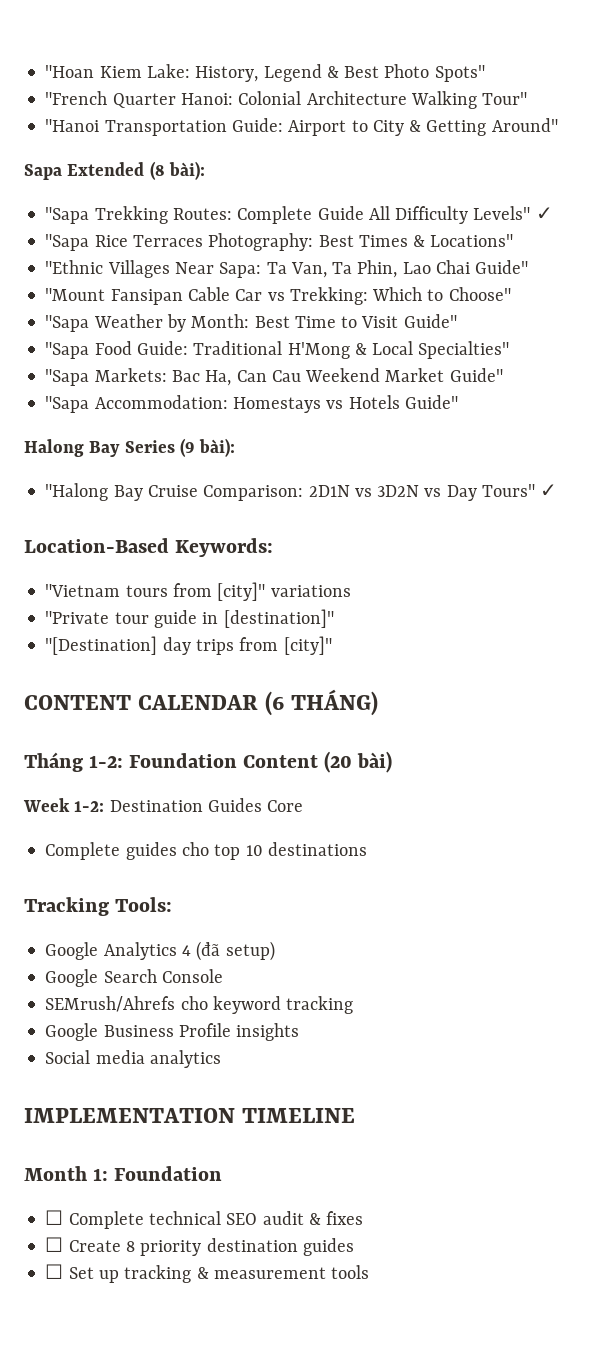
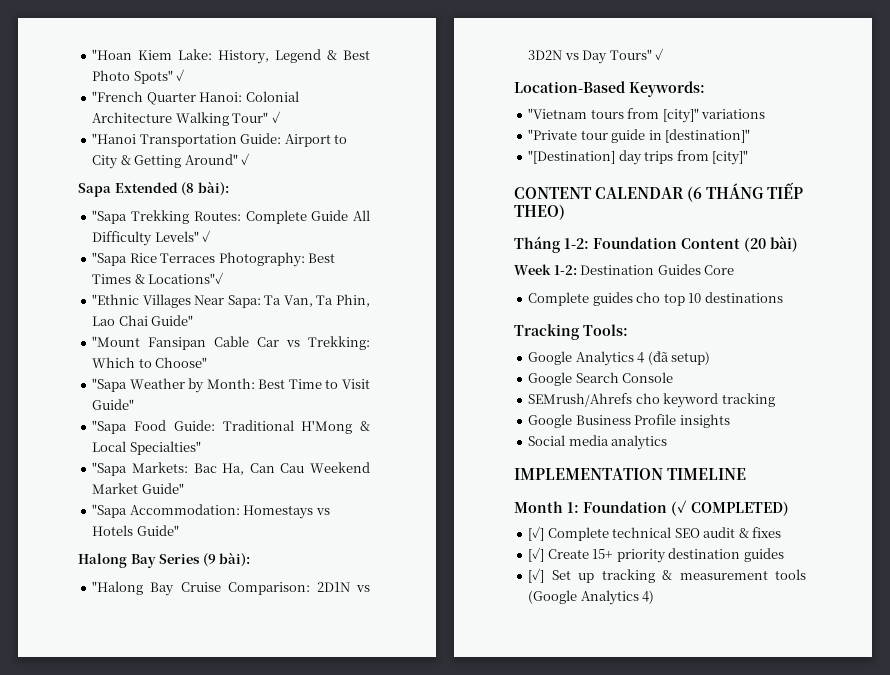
(485, 73) none -> [176,69,186,81] ✓
(528, 98) none -> [271,111,281,123] ✓
(558, 125) none -> [241,153,251,165] ✓
[430,234,514,247] Locations" -> [148,272,225,284] Locations"✓
[291,689,379,716] THÁNG) -> [706,182,804,199] [514,204,565,220] THÁNG TIẾP THEO)
[45,1210,64,1225] // ☐ -> [671,500,789,516] [528,526,545,541] (✓ COMPLETED) // [✓]
[45,1237,135,1252] ☐ Create 8 -> [528,547,614,562] [✓] Create 15+
[45,1264,64,1279] ☐ -> [528,568,545,583] [✓]
(370, 1272) none -> [528,590,655,605] (Google Analytics 4)

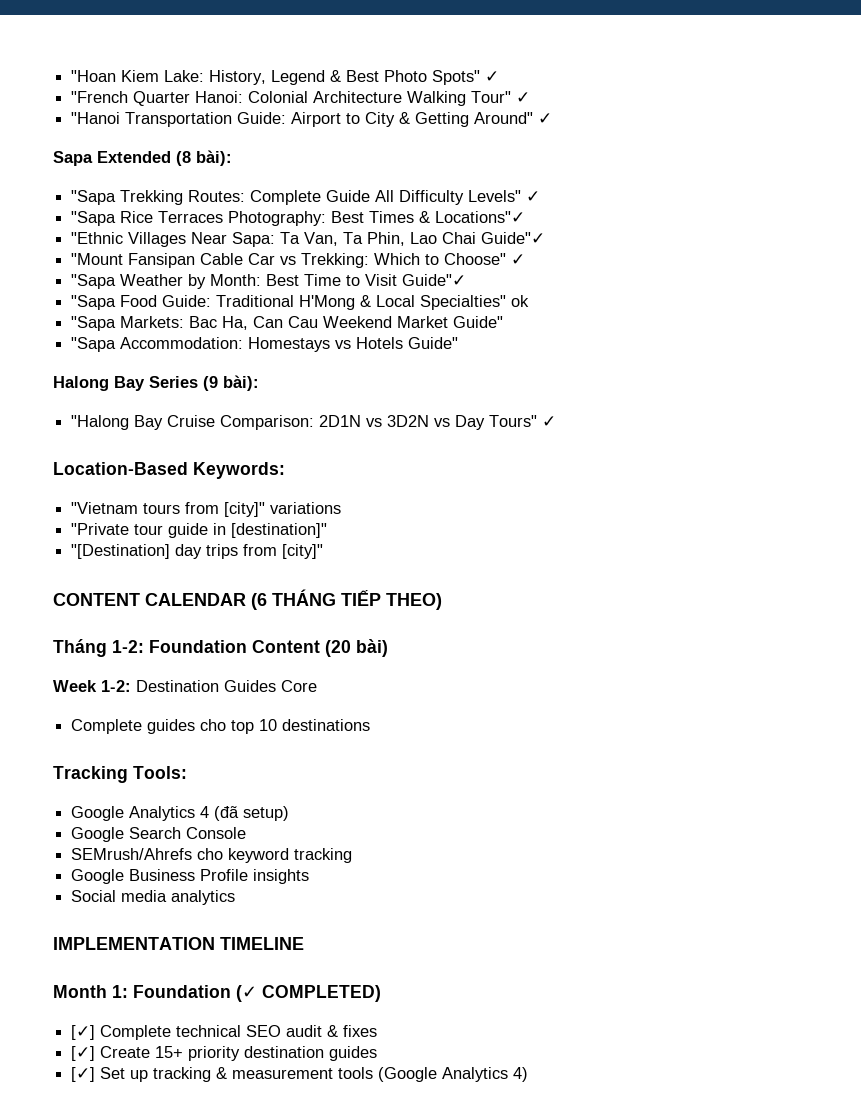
[151,315,194,326] Guide" -> [481,232,546,244] Guide"✓
(208, 362) none -> [511,254,526,265] ✓
[92,399,135,410] Guide" -> [402,274,467,286] Guide"✓
(201, 448) none -> [511,295,530,307] ok

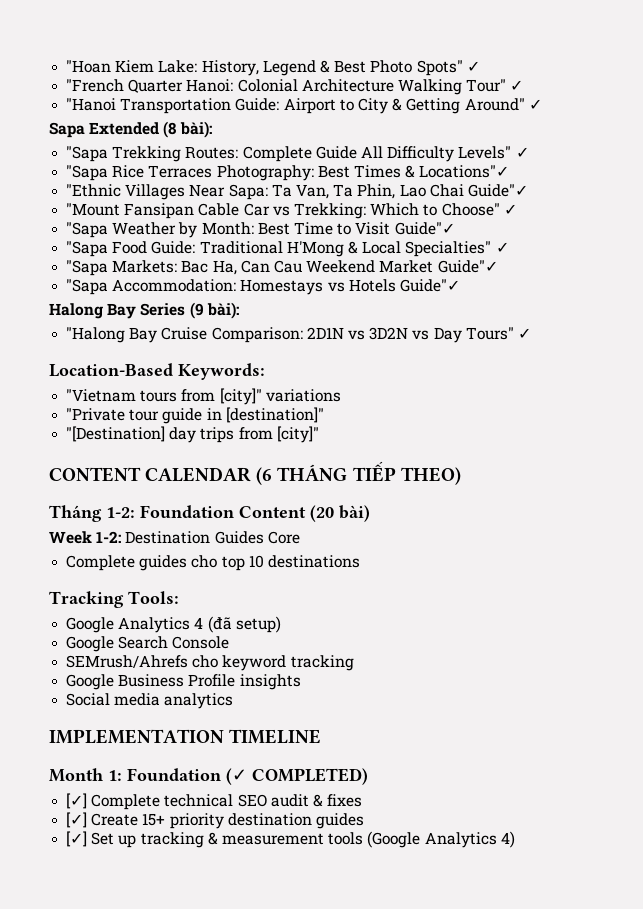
[511,295,530,307] ok -> [495,242,509,253] ✓
[453,316,504,328] Guide" -> [437,260,498,273] Guide"✓
[408,337,459,349] Guide" -> [399,279,460,292] Guide"✓

